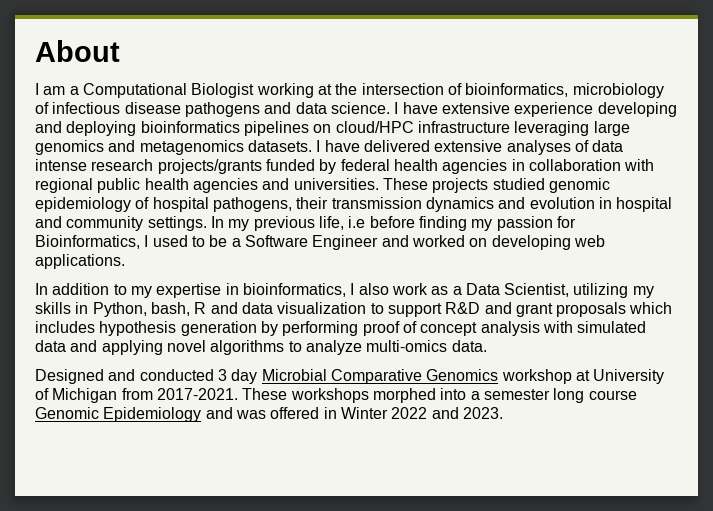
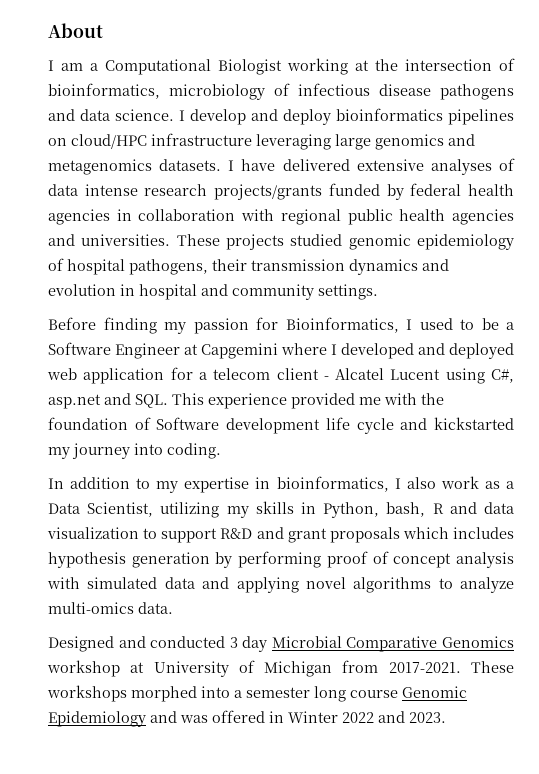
[402,102,677,117] [35,121,137,136] have extensive experience developing and deploying -> [190,109,331,125] develop and deploy
[210,216,415,231] In my previous life, i.e before -> [48,317,96,330] // Before
[381,235,605,250] [35,254,125,269] and worked on developing web applications. -> [184,343,514,359] [47,367,514,384] [48,393,444,409] [48,417,514,434] [48,443,221,459] at Capgemini where I developed and deployed web application for a telecom client - Alcatel Lucent using C#, asp.net and SQL. This experience provided me with the foundation of Software development life cycle and kickstarted my journey into coding.

